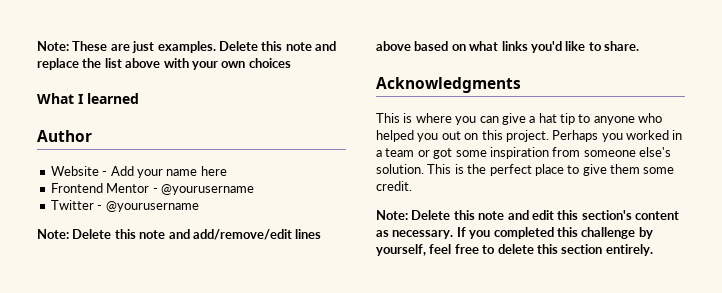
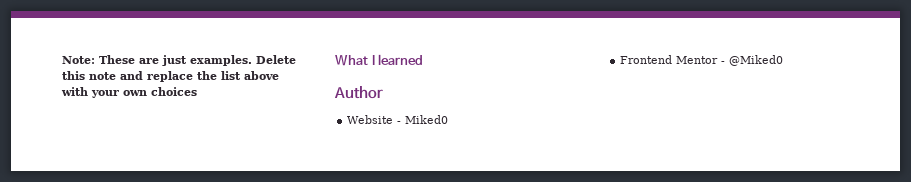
[110,166,227,178] Add your name here -> [405,115,449,124] Miked0
[160,184,254,195] [50,200,199,212] [37,229,322,240] [376,41,639,53] [376,77,521,93] [376,113,663,125] [376,130,683,142] [376,147,671,159] [376,164,675,176] [376,181,412,191] [376,210,679,220] [376,227,653,239] [376,244,653,256] @yourusername // Twitter - @yourusername // Note: Delete this note and add/remove/edit lines above based on what links you'd like to share. // Acknowledgments // This is where you can give a hat tip to anyone who helped you out on this project. Perhaps you worked in a team or got some inspiration from someone else's solution. This is the perfect place to give them some credit. // Note: Delete this note and edit this section's content as necessary. If you completed this challenge by yourself, feel free to delete this section entirely. -> [729,55,784,66] @Miked0

